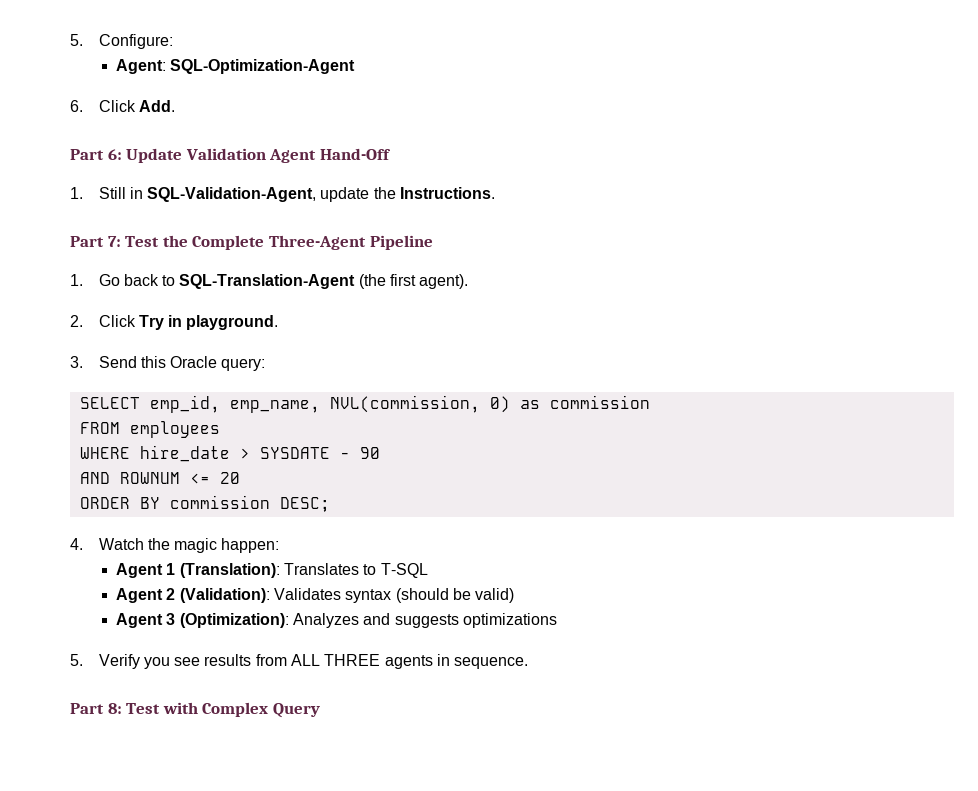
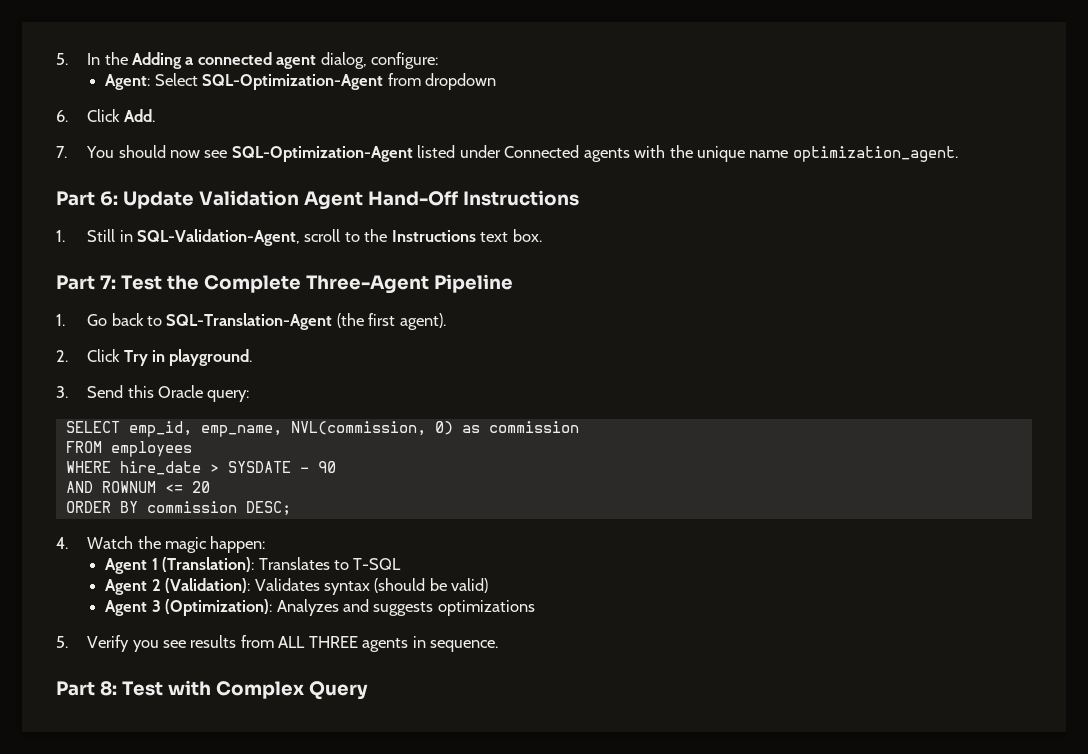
[70,34,173,49] 5. Configure: -> [56,52,439,69] 5. In the Adding a connected agent dialog, configure:
[170,59,356,74] SQL-Optimization-Agent -> [154,73,497,90] Select SQL-Optimization-Agent from dropdown
(175, 106) none -> [56,145,958,162] // 7. You should now see SQL-Optimization-Agent listed under Connected agents with the unique name optimization_agent.
(391, 154) none -> [462,190,579,206] Instructions
[320,187,496,202] update the Instructions. -> [304,229,542,242] scroll to the Instructions text box.

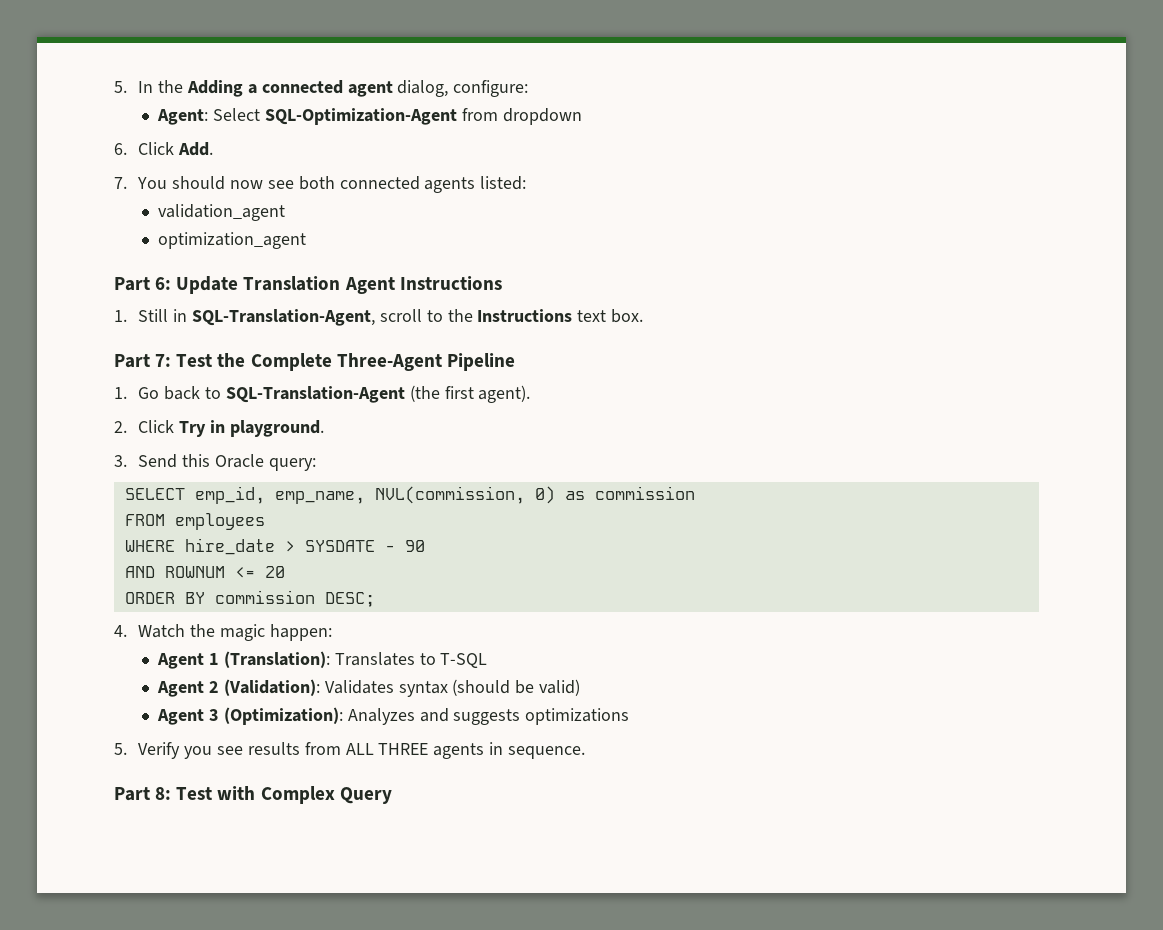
[231,145,958,162] SQL-Optimization-Agent listed under Connected agents with the unique name optimization_agent. -> [298,176,527,193] [158,204,286,221] [158,232,307,249] both connected agents listed: // validation_agent // optimization_agent
[198,190,458,210] Validation Agent Hand-Off -> [243,276,395,294] Translation Agent
[136,229,300,246] SQL-Validation-Agent, -> [191,309,375,326] SQL-Translation-Agent,

